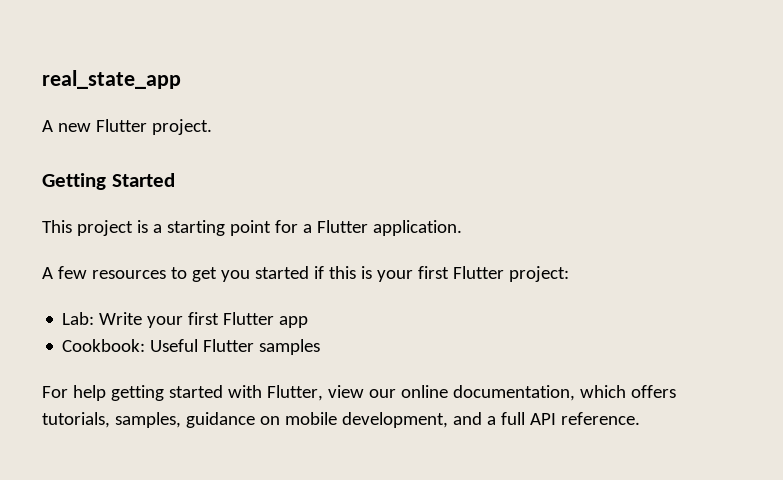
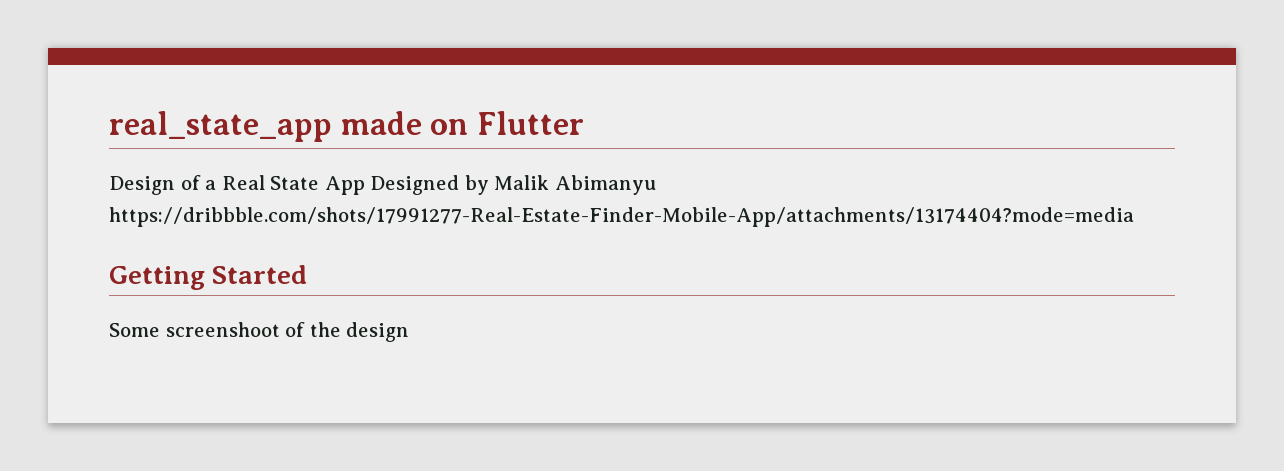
[42,119,212,135] [42,173,175,190] [42,220,462,236] [42,266,569,282] [62,312,309,328] [62,339,321,355] [42,385,676,401] [42,412,640,428] // A new Flutter project. // Getting Started // This project is a starting point for a Flutter application. // A few resources to get you started if this is your first Flutter project: // Lab: Write your first Flutter app // Cookbook: Useful Flutter samples // For help getting started with Flutter, view our online documentation, which offers tutorials, samples, guidance on mobile development, and a full API reference. -> [340,111,584,135] [109,175,656,195] [109,207,1134,227] [109,265,308,290] [109,322,410,342] made on Flutter // Design of a Real State App Designed by Malik Abimanyu https://dribbble.com/shots/17991277-Real-Estate-Finder-Mobile-App/attachments/13174404?mode=media // Getting Started // Some screenshoot of the design

